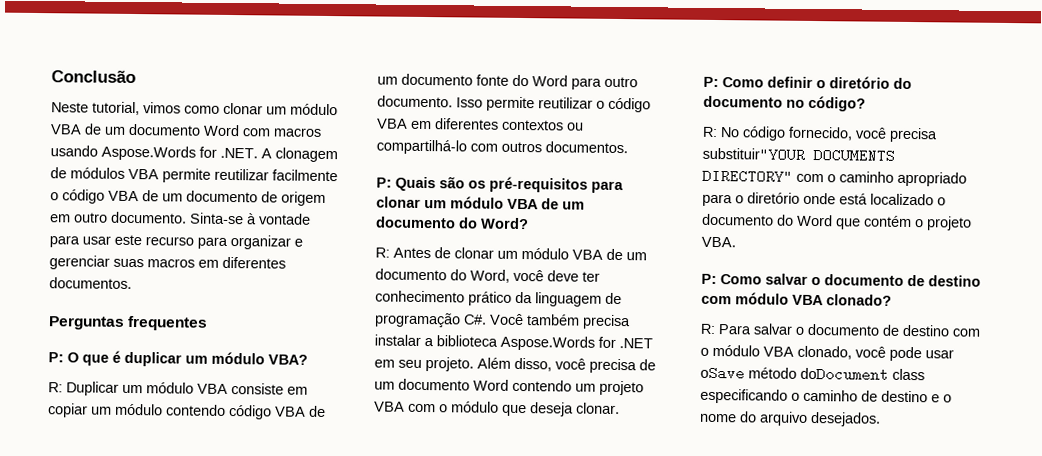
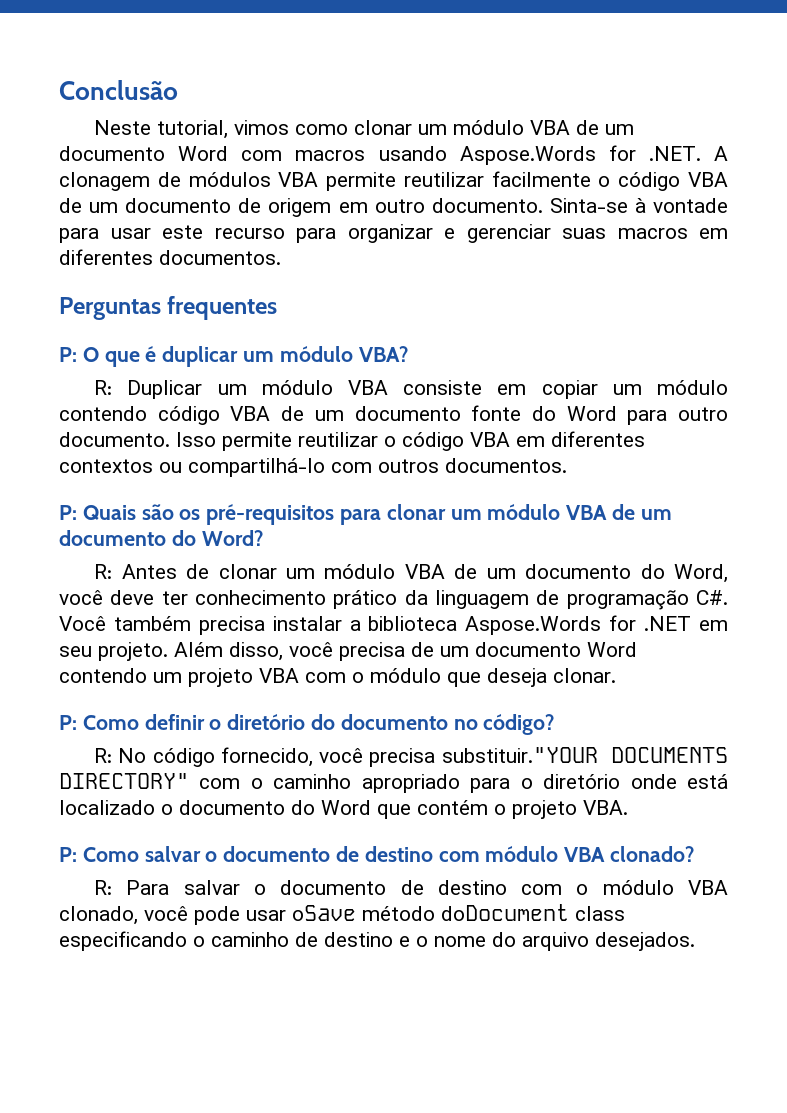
[702,146,805,162] substituir"YOUR -> [441,747,598,763] substituir."YOUR

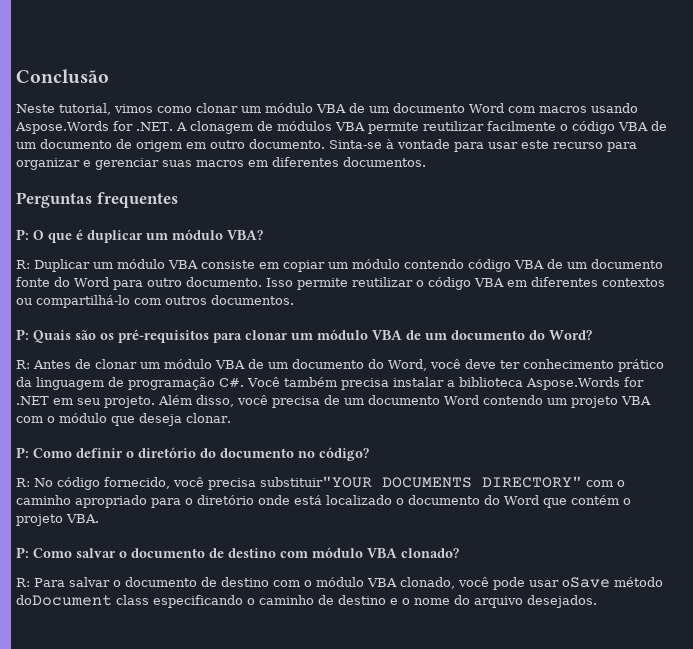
[441,747,598,763] substituir."YOUR -> [260,476,372,488] substituir"YOUR

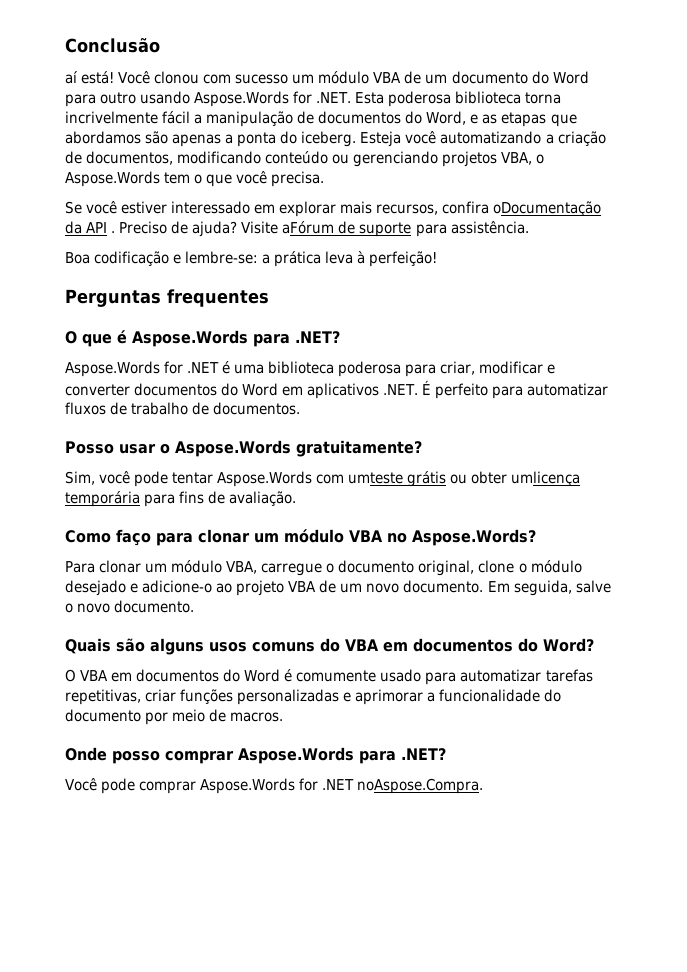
[16,103,638,115] [15,121,667,134] [16,139,637,152] [16,157,426,170] [16,192,178,208] [16,229,263,243] [16,259,663,272] [16,277,665,290] [16,295,294,308] [16,329,592,343] [16,359,664,372] [16,377,644,390] [16,395,651,408] [16,413,231,426] [16,447,369,461] [16,476,625,490] [16,495,631,508] [16,514,99,526] [16,547,459,558] [16,577,663,590] [16,595,597,608] Neste tutorial, vimos como clonar um módulo VBA de um documento Word com macros usando Aspose.Words for .NET. A clonagem de módulos VBA permite reutilizar facilmente o código VBA de um documento de origem em outro documento. Sinta-se à vontade para usar este recurso para organizar e gerenciar suas macros em diferentes documentos. // Perguntas frequentes // P: O que é duplicar um módulo VBA? // R: Duplicar um módulo VBA consiste em copiar um módulo contendo código VBA de um documento fonte do Word para outro documento. Isso permite reutilizar o código VBA em diferentes contextos ou compartilhá-lo com outros documentos. // P: Quais são os pré-requisitos para clonar um módulo VBA de um documento do Word? // R: Antes de clonar um módulo VBA de um documento do Word, você deve ter conhecimento prático da linguagem de programação C#. Você também precisa instalar a biblioteca Aspose.Words for .NET em seu projeto. Além disso, você precisa de um documento Word contendo um projeto VBA com o módulo que deseja clonar. // P: Como definir o diretório do documento no código? // R: No código fornecido, você precisa substituir"YOUR DOCUMENTS DIRECTORY" com o caminho apropriado para o diretório onde está localizado o documento do Word que contém o projeto VBA. // P: Como salvar o documento de destino com módulo VBA clonado? // R: Para salvar o documento de destino com o módulo VBA clonado, você pode usar oSave método doDocument class especificando o caminho de destino e o nome do arquivo desejados. -> [65,71,589,84] [65,91,562,107] [65,111,577,127] [65,131,606,147] [65,151,545,167] [65,171,325,187] [65,201,602,217] [65,221,529,237] [65,251,438,267] [65,289,269,307] [65,330,340,347] [65,361,556,377] [65,380,609,399] [65,402,301,415] [65,440,422,457] [65,471,581,487] [65,491,297,507] [65,529,536,546] [65,560,582,576] [65,580,611,596] [65,600,195,613] [65,638,594,655] [65,669,593,685] [65,689,562,705] [65,709,284,725] [65,747,446,764] [65,778,484,794] aí está! Você clonou com sucesso um módulo VBA de um documento do Word para outro usando Aspose.Words for .NET. Esta poderosa biblioteca torna incrivelmente fácil a manipulação de documentos do Word, e as etapas que abordamos são apenas a ponta do iceberg. Esteja você automatizando a criação de documentos, modificando conteúdo ou gerenciando projetos VBA, o Aspose.Words tem o que você precisa. // Se você estiver interessado em explorar mais recursos, confira oDocumentação da API . Preciso de ajuda? Visite aFórum de suporte para assistência. // Boa codificação e lembre-se: a prática leva à perfeição! // Perguntas frequentes // O que é Aspose.Words para .NET? // Aspose.Words for .NET é uma biblioteca poderosa para criar, modificar e converter documentos do Word em aplicativos .NET. É perfeito para automatizar fluxos de trabalho de documentos. // Posso usar o Aspose.Words gratuitamente? // Sim, você pode tentar Aspose.Words com umteste grátis ou obter umlicença temporária para fins de avaliação. // Como faço para clonar um módulo VBA no Aspose.Words? // Para clonar um módulo VBA, carregue o documento original, clone o módulo desejado e adicione-o ao projeto VBA de um novo documento. Em seguida, salve o novo documento. // Quais são alguns usos comuns do VBA em documentos do Word? // O VBA em documentos do Word é comumente usado para automatizar tarefas repetitivas, criar funções personalizadas e aprimorar a funcionalidade do documento por meio de macros. // Onde posso comprar Aspose.Words para .NET? // Você pode comprar Aspose.Words for .NET noAspose.Compra.

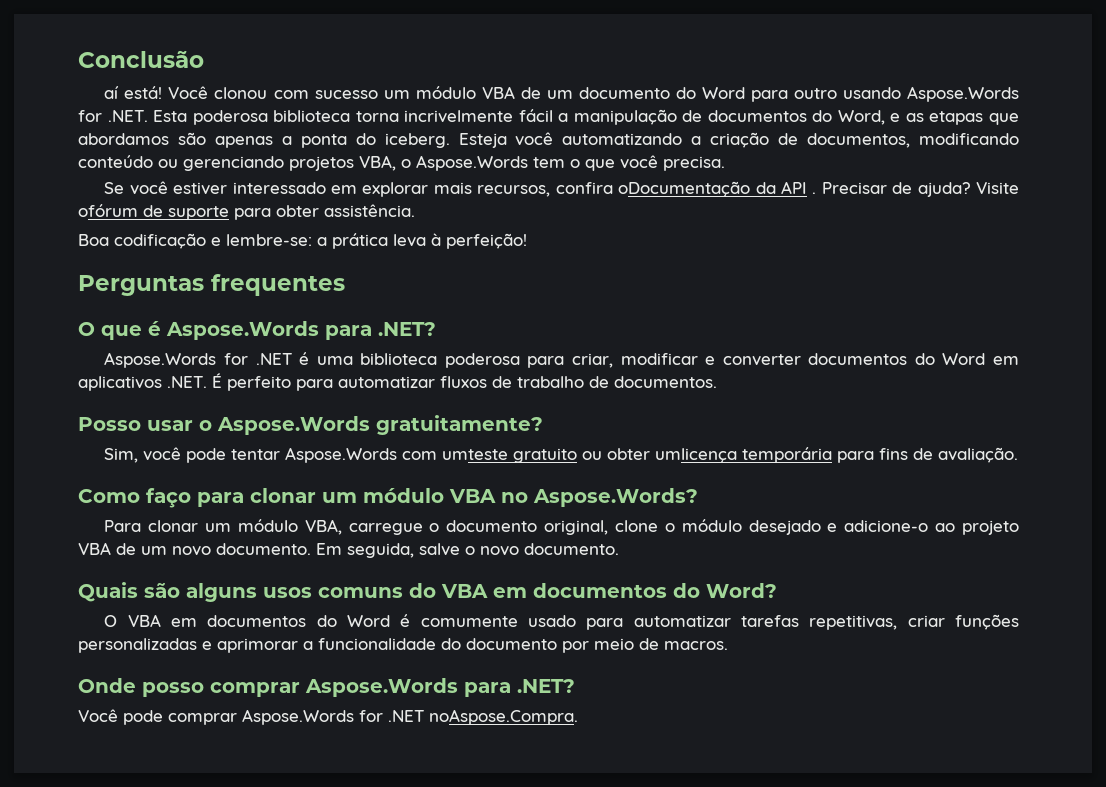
[119,221,168,234] Preciso -> [821,182,887,194] Precisar
[282,221,335,234] aFórum -> [78,204,138,217] ofórum
(447, 230) none -> [276,205,319,217] obter
[407,471,447,487] grátis -> [513,448,578,463] gratuito

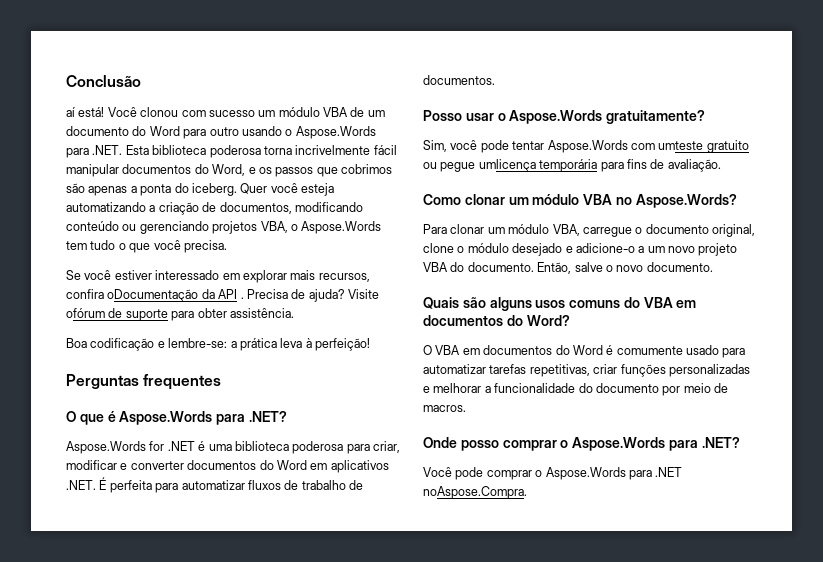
[907,86,1019,102] [78,109,1019,125] [78,133,169,145] Aspose.Words for .NET. Esta poderosa biblioteca torna incrivelmente fácil a manipulação de documentos do Word, e as etapas que abordamos -> [285,126,376,139] [66,145,397,158] [66,164,392,177] o Aspose.Words para .NET. Esta biblioteca poderosa torna incrivelmente fácil manipular documentos do Word, e os passos que cobrimos
[458,132,554,148] Esteja você -> [240,183,334,196] Quer você esteja
(565, 162) none -> [90,240,116,250] tudo
[821,182,887,194] Precisar -> [246,289,288,299] Precisa
[227,376,291,391] perfeito -> [109,480,152,493] perfeita
[607,448,651,460] obter -> [440,162,476,172] pegue
[146,488,244,508] faço para -> (461, 199) none
[935,520,1020,535] [78,542,414,558] ao projeto VBA de um novo documento. Em seguida, -> [638,243,738,256] [423,262,572,274] a um novo projeto VBA do documento. Então,
[217,638,298,653] aprimorar -> [433,383,482,393] melhorar
(300, 689) none -> [560,440,569,448] o
[242,709,383,725] Aspose.Words for -> [535,467,652,480] o Aspose.Words para

